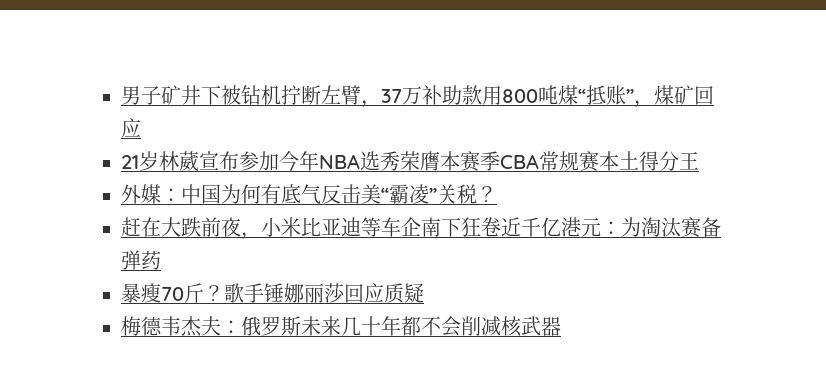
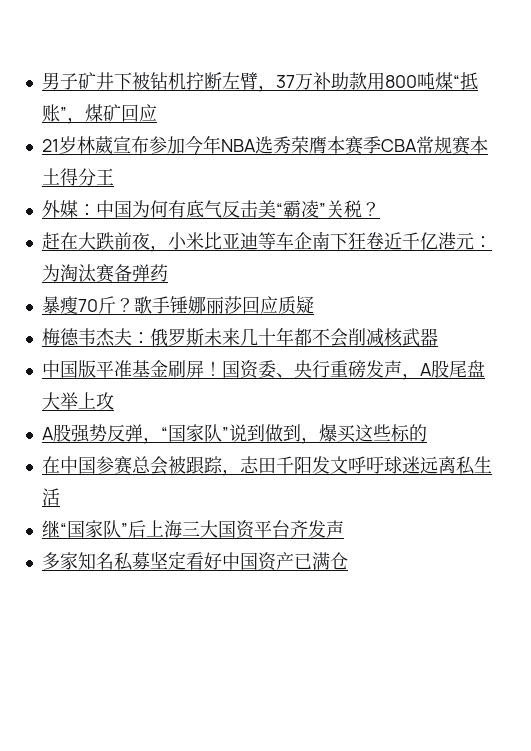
(561, 326) none -> [41,360,485,380] [41,392,114,410] [41,424,427,444] [41,456,492,476] [41,488,60,506] [41,520,344,539] [41,551,348,571] // 中国版平准基金刷屏！国资委、央行重磅发声，A股尾盘大举上攻 // A股强势反弹，“国家队”说到做到，爆买这些标的 // 在中国参赛总会被跟踪，志田千阳发文呼吁球迷远离私生活 // 继“国家队”后上海三大国资平台齐发声 // 多家知名私募坚定看好中国资产已满仓

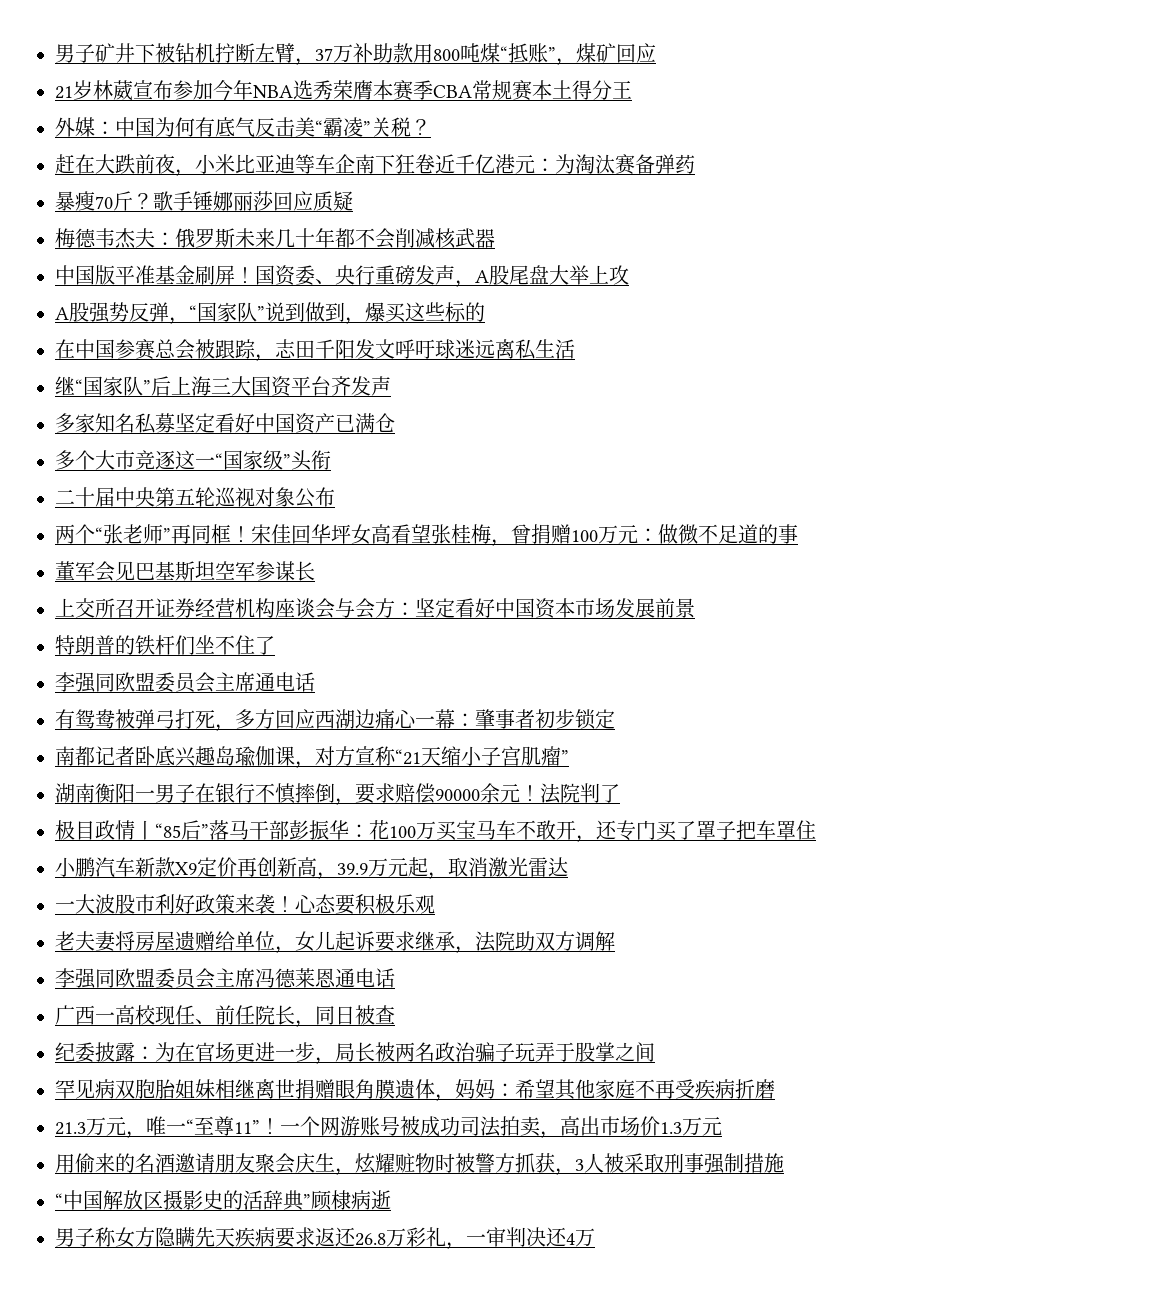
(348, 561) none -> [55,450,331,471] [55,487,335,508] [55,524,798,547] [55,561,315,582] [55,598,695,619] [55,635,275,655] [55,672,315,693] [55,709,615,732] [55,746,569,769] [55,783,620,806] [55,820,816,843] [55,857,568,880] [55,894,435,915] [55,931,615,954] [55,968,395,989] [55,1005,395,1028] [55,1042,655,1065] [55,1079,775,1102] [55,1116,722,1139] [55,1153,784,1176] [55,1190,391,1211] [55,1227,595,1250] // 多个大市竞逐这一“国家级”头衔 // 二十届中央第五轮巡视对象公布 // 两个“张老师”再同框！宋佳回华坪女高看望张桂梅，曾捐赠100万元：做微不足道的事 // 董军会见巴基斯坦空军参谋长 // 上交所召开证券经营机构座谈会与会方：坚定看好中国资本市场发展前景 // 特朗普的铁杆们坐不住了 // 李强同欧盟委员会主席通电话 // 有鸳鸯被弹弓打死，多方回应西湖边痛心一幕：肇事者初步锁定 // 南都记者卧底兴趣岛瑜伽课，对方宣称“21天缩小子宫肌瘤” // 湖南衡阳一男子在银行不慎摔倒，要求赔偿90000余元！法院判了 // 极目政情丨“85后”落马干部彭振华：花100万买宝马车不敢开，还专门买了罩子把车罩住 // 小鹏汽车新款X9定价再创新高，39.9万元起，取消激光雷达 // 一大波股市利好政策来袭！心态要积极乐观 // 老夫妻将房屋遗赠给单位，女儿起诉要求继承，法院助双方调解 // 李强同欧盟委员会主席冯德莱恩通电话 // 广西一高校现任、前任院长，同日被查 // 纪委披露：为在官场更进一步，局长被两名政治骗子玩弄于股掌之间 // 罕见病双胞胎姐妹相继离世捐赠眼角膜遗体，妈妈：希望其他家庭不再受疾病折磨 // 21.3万元，唯一“至尊11”！一个网游账号被成功司法拍卖，高出市场价1.3万元 // 用偷来的名酒邀请朋友聚会庆生，炫耀赃物时被警方抓获，3人被采取刑事强制措施 // “中国解放区摄影史的活辞典”顾棣病逝 // 男子称女方隐瞒先天疾病要求返还26.8万彩礼，一审判决还4万

